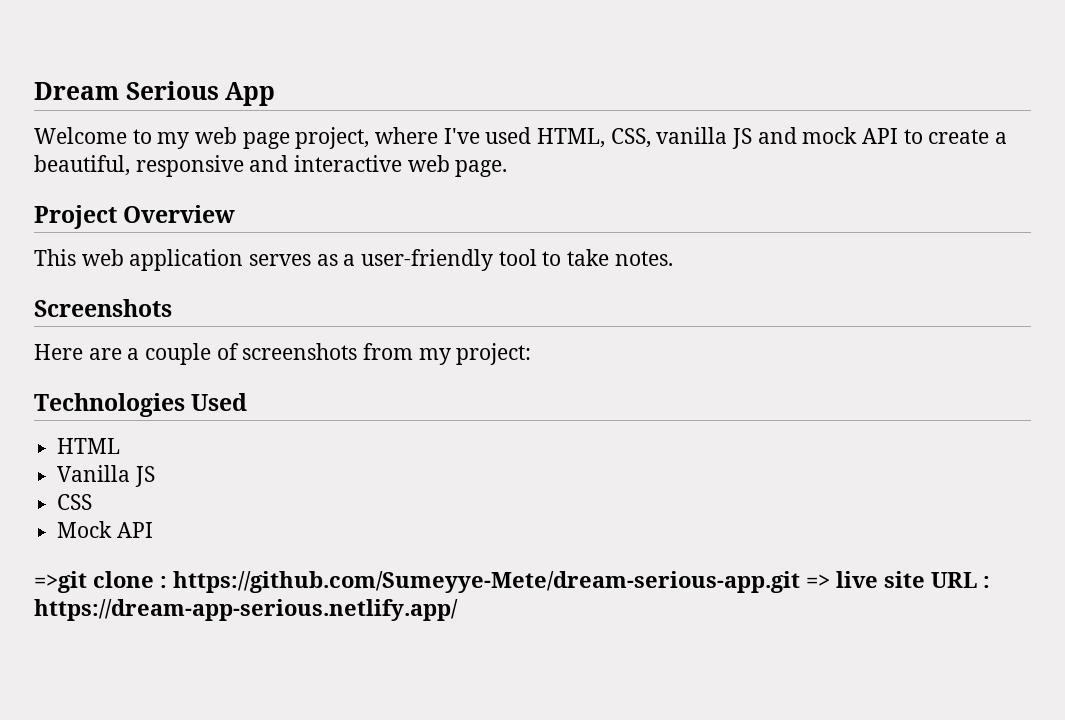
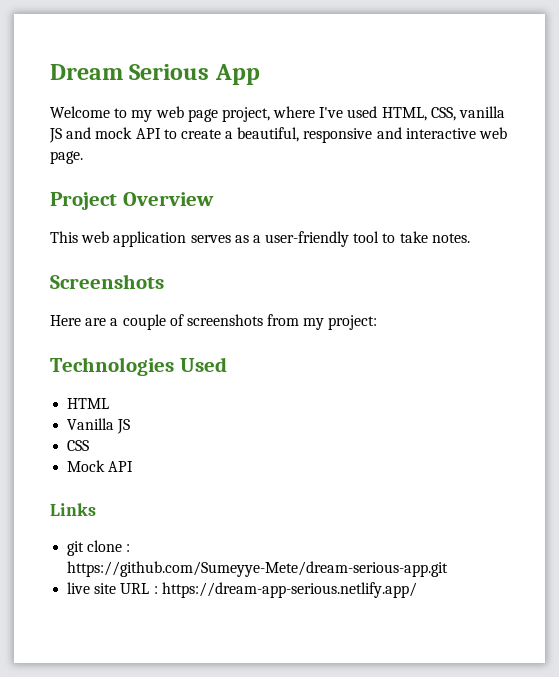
[34,571,87,593] =>git -> [50,503,96,516] [67,541,85,556] Links // git
[806,574,830,588] => -> (449, 569) //

